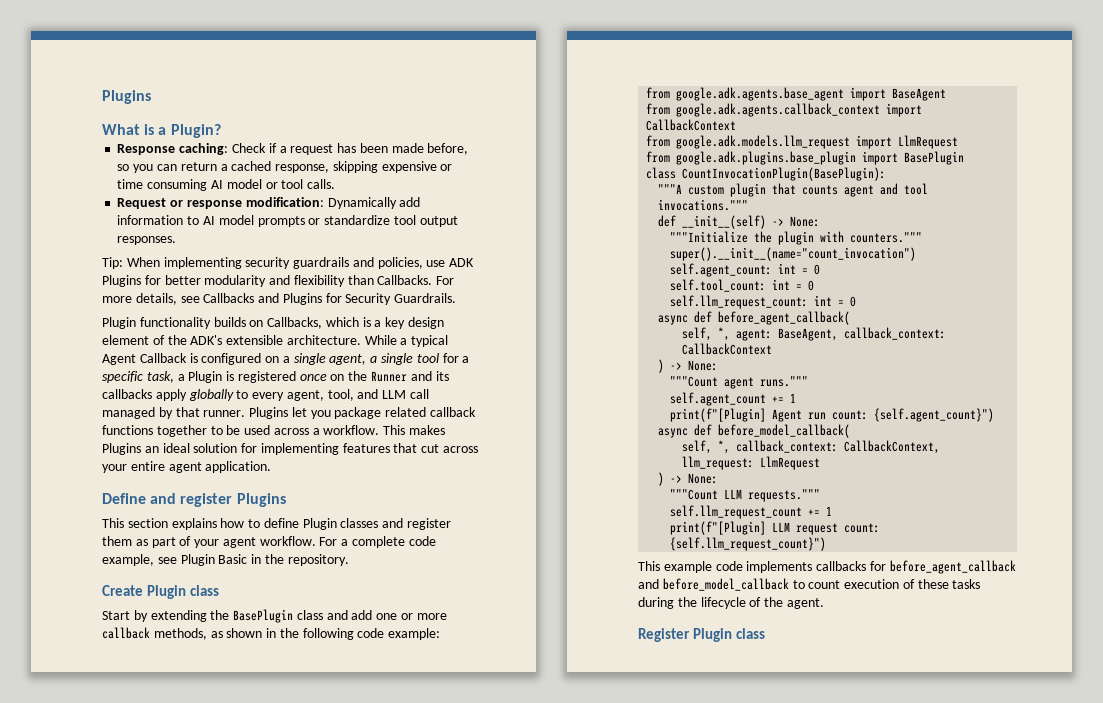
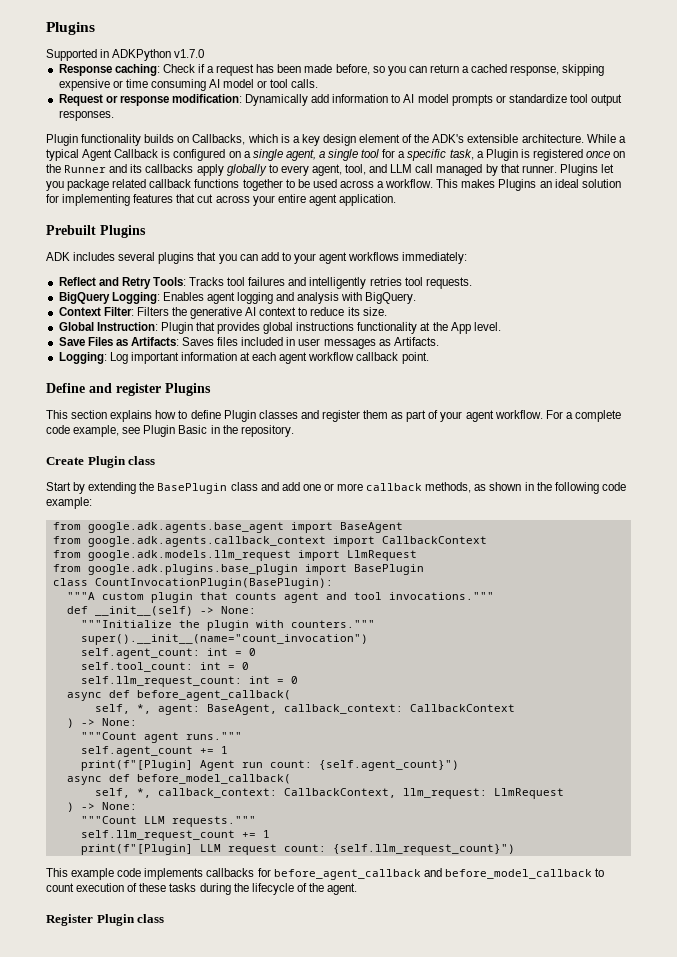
[102,90,151,104] [102,124,221,138] Plugins // What is a Plugin? -> [46,22,95,35] [46,49,205,61] Plugins // Supported in ADKPython v1.7.0
[102,257,475,269] [102,275,455,287] [102,293,457,305] // Tip: When implementing security guardrails and policies, use ADK Plugins for better modularity and flexibility than Callbacks. For more details, see Callbacks and Plugins for Security Guardrails. -> (114, 115) none
(272, 467) none -> [46,225,146,238] [46,252,468,264] [58,277,472,289] [58,292,417,304] [58,307,387,319] [58,322,501,334] [58,337,439,349] [58,352,429,364] // Prebuilt Plugins // ADK includes several plugins that you can add to your agent workflows immediately: // Reflect and Retry Tools: Tracks tool failures and intelligently retries tool requests. // BigQuery Logging: Enables agent logging and analysis with BigQuery. // Context Filter: Filters the generative AI context to reduce its size. // Global Instruction: Plugin that provides global instructions functionality at the App level. // Save Files as Artifacts: Saves files included in user messages as Artifacts. // Logging: Log important information at each agent workflow callback point.

